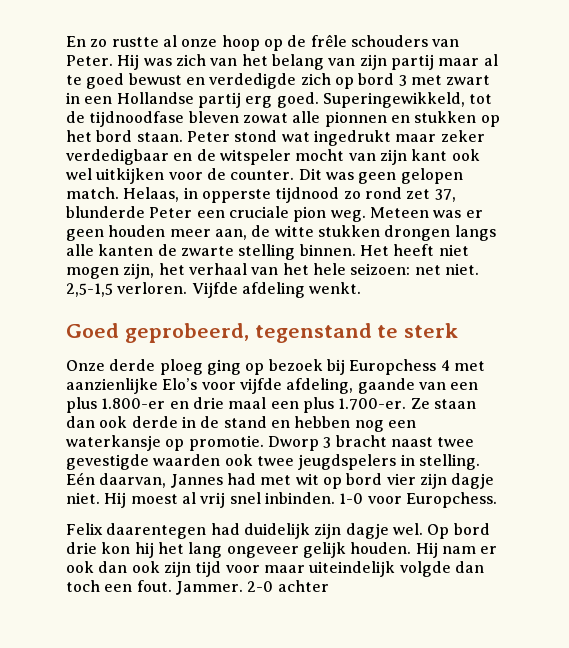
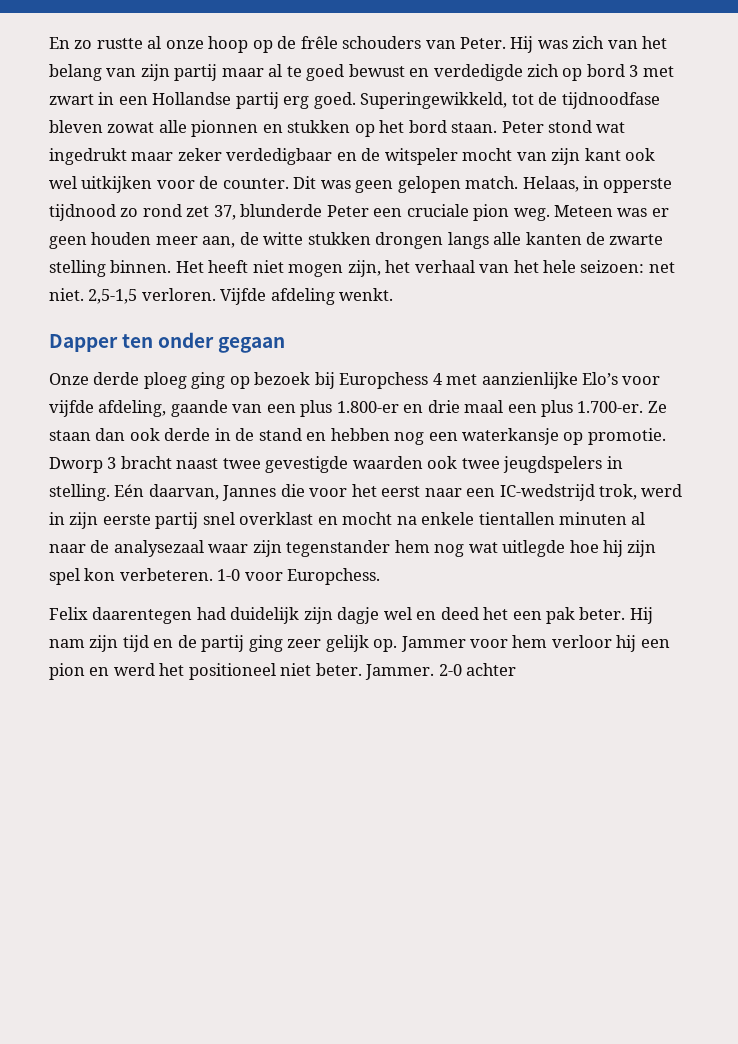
[66,323,459,343] Goed geprobeerd, tegenstand te sterk -> [49,332,286,353] Dapper ten onder gegaan
[226,473,495,489] [66,492,335,508] had met wit op bord vier zijn dagje niet. Hij moest al vrij snel inbinden. -> [280,484,683,501] [49,512,646,529] [49,540,657,557] [49,568,213,585] die voor het eerst naar een IC-wedstrijd trok, werd in zijn eerste partij snel overklast en mocht na enkele tientallen minuten al naar de analysezaal waar zijn tegenstander hem nog wat uitlegde hoe hij zijn spel kon verbeteren.
[392,523,490,539] [66,542,498,558] [66,561,484,577] [66,580,172,592] wel. Op bord drie kon hij het lang ongeveer gelijk houden. Hij nam er ook dan ook zijn tijd voor maar uiteindelijk volgde dan toch een fout. -> [383,607,653,624] [49,635,670,652] [49,663,362,680] wel en deed het een pak beter. Hij nam zijn tijd en de partij ging zeer gelijk op. Jammer voor hem verloor hij een pion en werd het positioneel niet beter.

